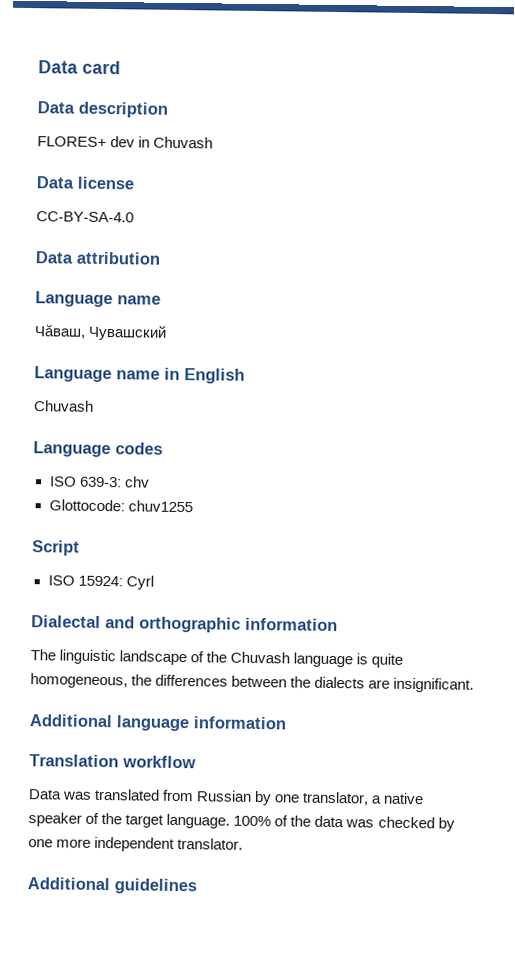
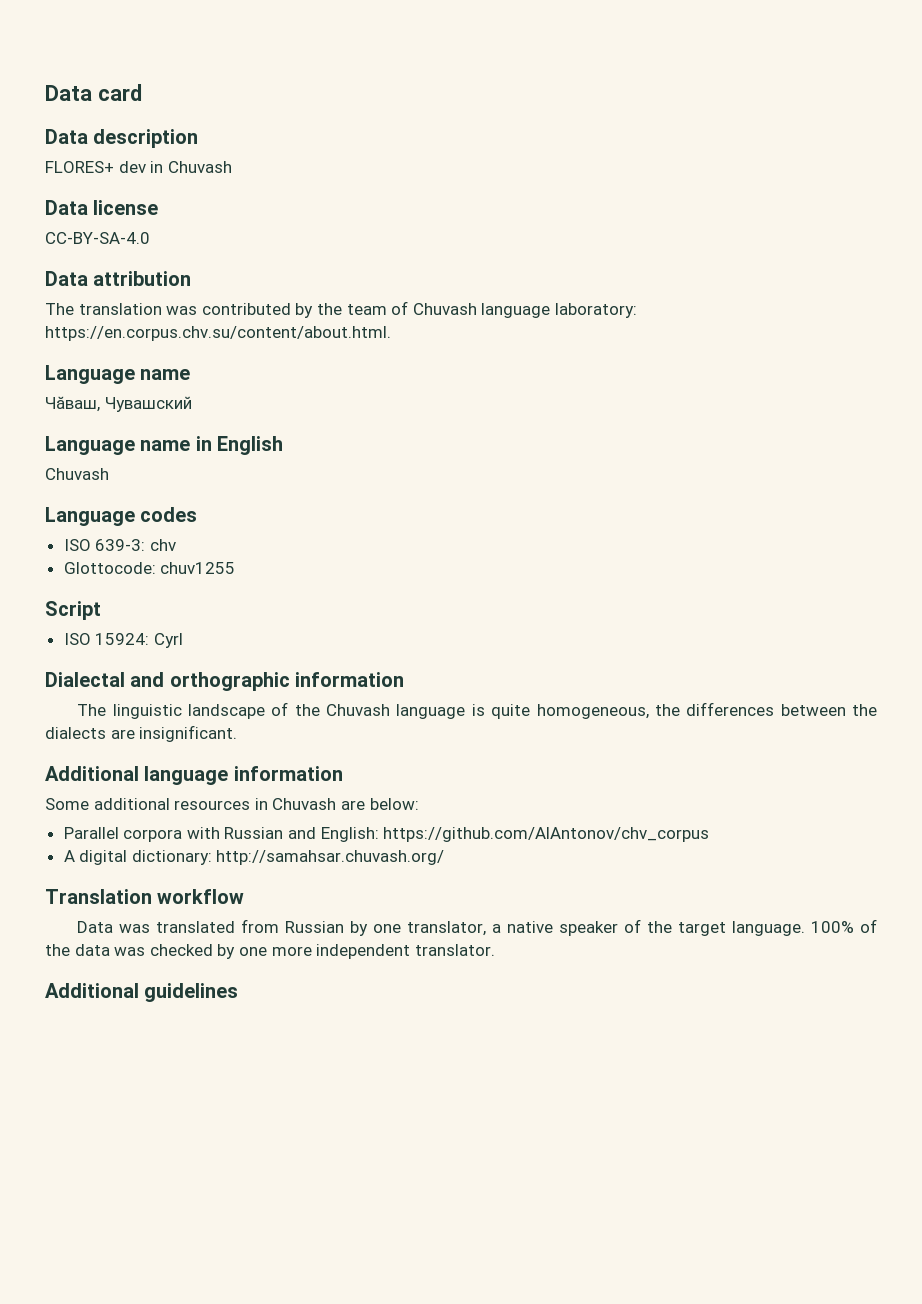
(161, 258) none -> [45,301,637,318] [45,326,391,341] // The translation was contributed by the team of Chuvash language laboratory: https://en.corpus.chv.su/content/about.html.
(287, 723) none -> [45,798,419,810] [63,827,710,842] [63,850,445,865] // Some additional resources in Chuvash are below: // Parallel corpora with Russian and English: https://github.com/AlAntonov/chv_corpus // A digital dictionary: http://samahsar.chuvash.org/

